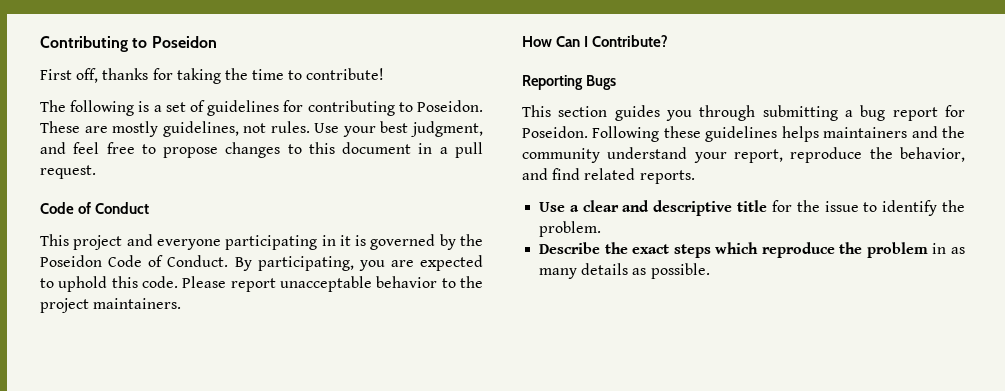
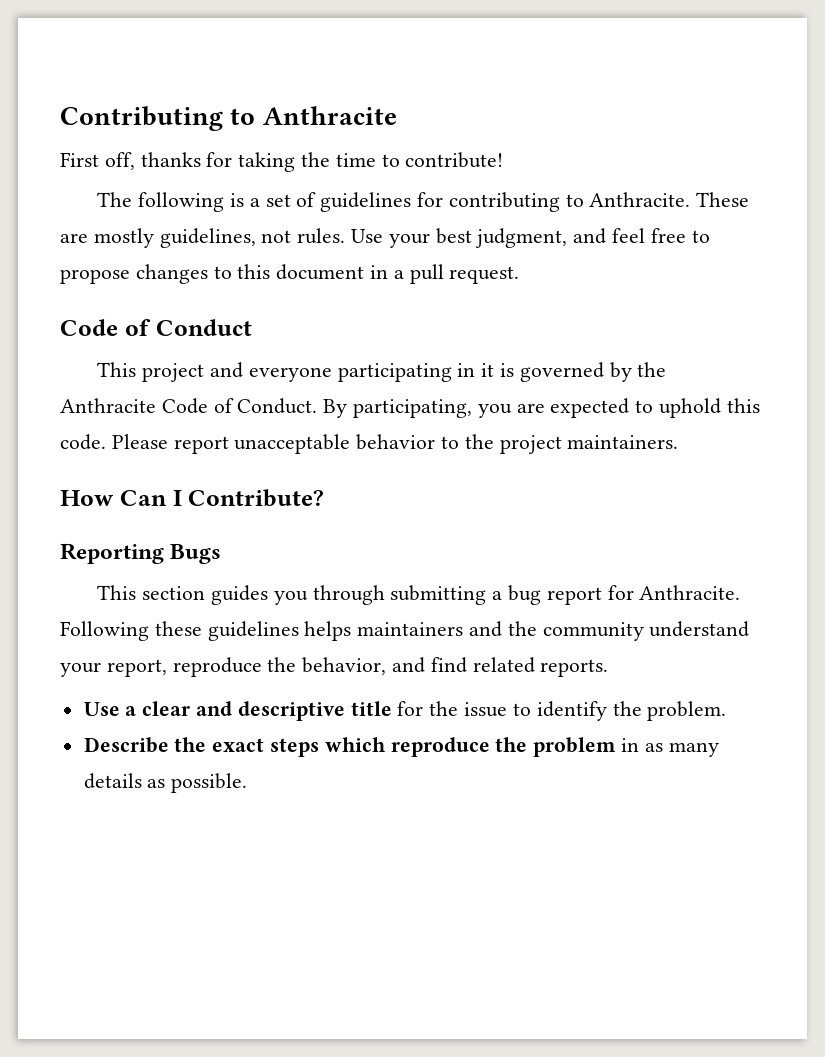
[151,36,217,48] Poseidon -> [262,106,397,125] Anthracite
[416,100,483,112] Poseidon. -> [589,192,691,207] Anthracite.
[40,255,102,267] Poseidon -> [60,398,156,413] Anthracite
[522,126,588,138] Poseidon. -> [639,585,741,600] Anthracite.

